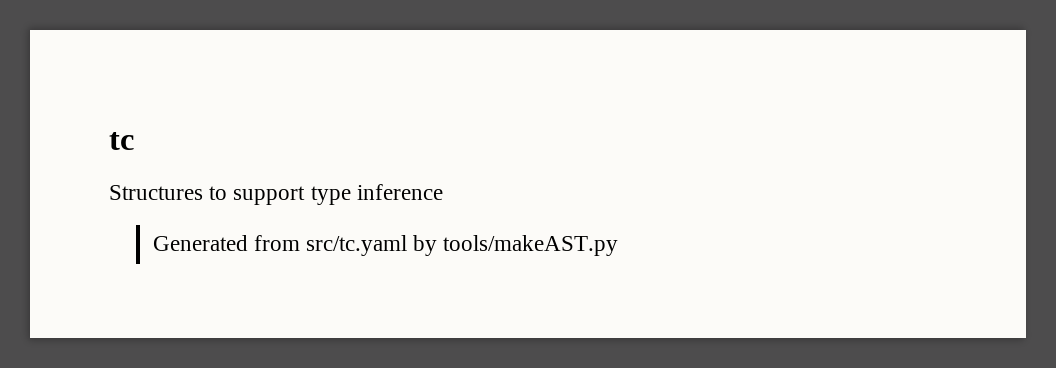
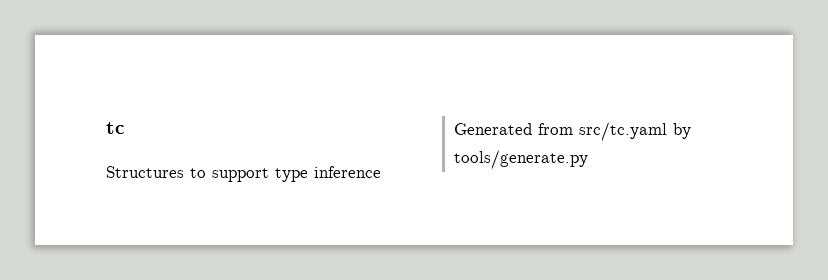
[443,235,619,256] tools/makeAST.py -> [453,150,588,169] tools/generate.py

